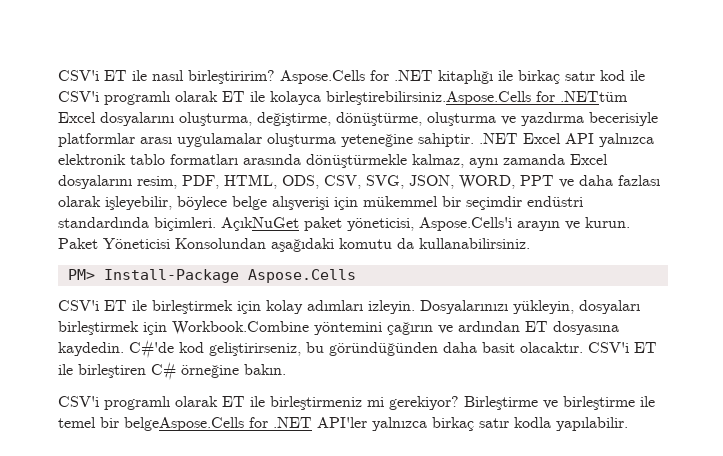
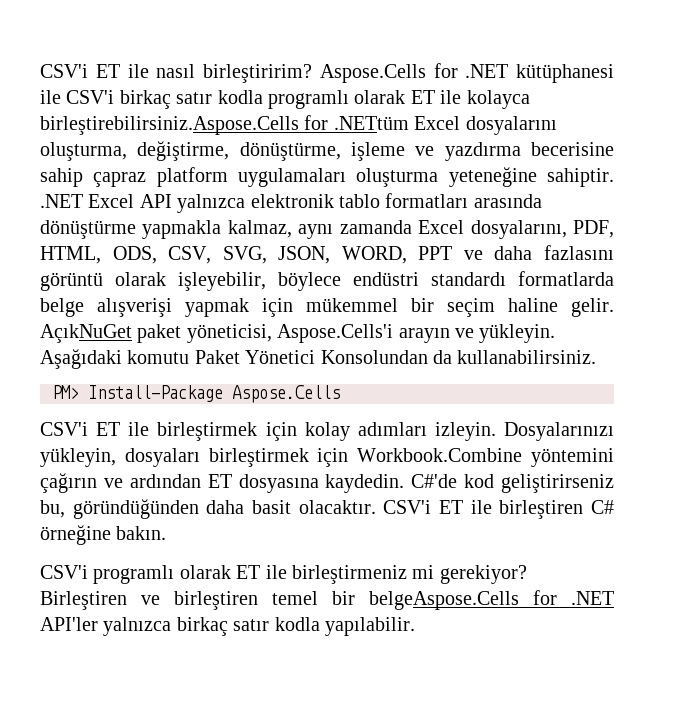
[438,70,645,84] [58,91,99,102] kitaplığı ile birkaç satır kod ile CSV'i -> [516,64,614,83] [40,90,263,109] kütüphanesi ile CSV'i birkaç satır kodla
[427,112,496,126] oluşturma -> [351,142,405,161] işleme
[589,112,658,126] [58,133,262,147] becerisiyle platformlar arası uygulamalar -> [531,142,614,156] [40,167,346,187] becerisine sahip çapraz platform uygulamaları
[306,154,407,168] dönüştürmekle -> [40,220,222,239] dönüştürme yapmakla
[58,175,177,189] dosyalarını resim, -> [470,220,567,239] dosyalarını,
[618,175,660,186] fazlası -> [543,245,614,260] [40,272,103,291] fazlasını görüntü
(227, 203) none -> [353,271,614,286] endüstri standardı formatlarda
(329, 203) none -> [185,298,249,317] yapmak
[466,196,583,210] [58,217,216,231] seçimdir endüstri standardında biçimleri. -> [447,298,614,317] seçim haline gelir.
[585,217,630,228] [58,238,392,252] kurun. Paket Yöneticisi Konsolundan aşağıdaki komutu -> [479,324,556,343] [40,349,428,369] yükleyin. Aşağıdaki komutu Paket Yönetici Konsolundan
[209,342,324,356] geliştirirseniz, bu -> [501,474,614,493] [40,500,65,518] geliştirirseniz bu,
[464,396,655,410] Birleştirme ve birleştirme ile -> [40,591,258,610] Birleştiren ve birleştiren

